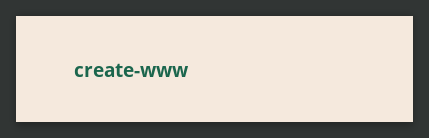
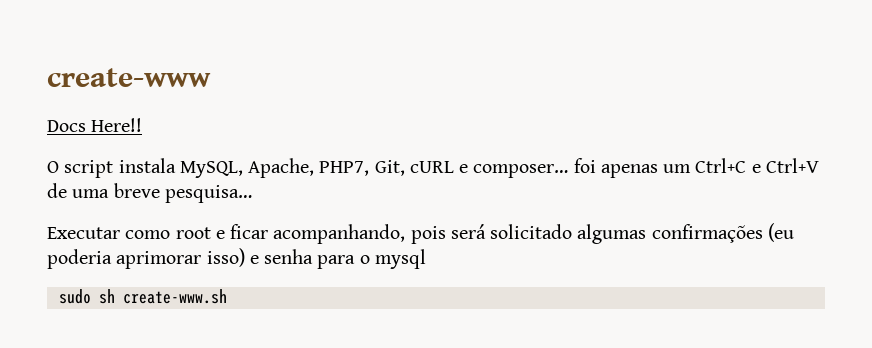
(189, 70) none -> [47,118,143,132] [47,158,819,178] [47,183,252,203] [47,223,794,244] [47,248,426,269] [58,289,227,304] // Docs Here!! // O script instala MySQL, Apache, PHP7, Git, cURL e composer… foi apenas um Ctrl+C e Ctrl+V de uma breve pesquisa… // Executar como root e ficar acompanhando, pois será solicitado algumas confirmações (eu poderia aprimorar isso) e senha para o mysql // sudo sh create-www.sh

